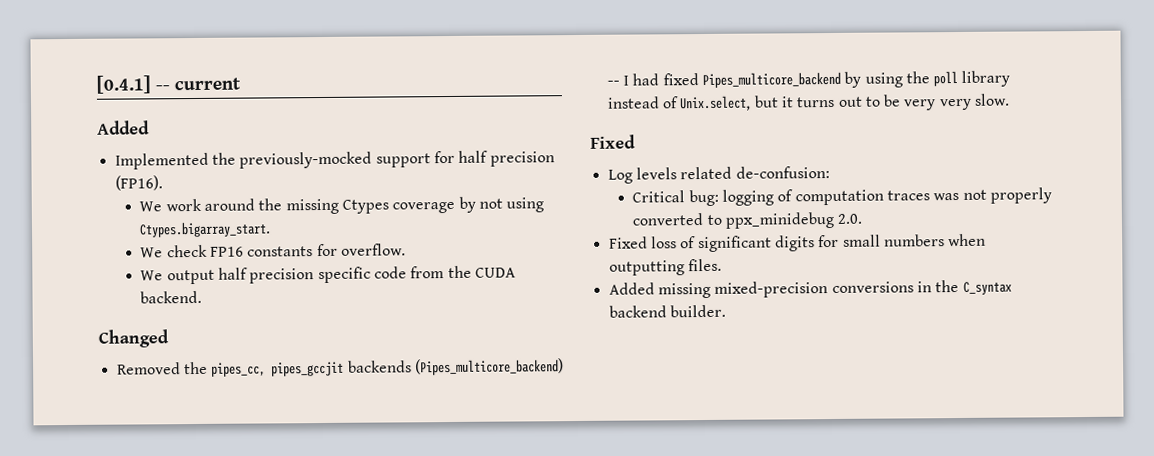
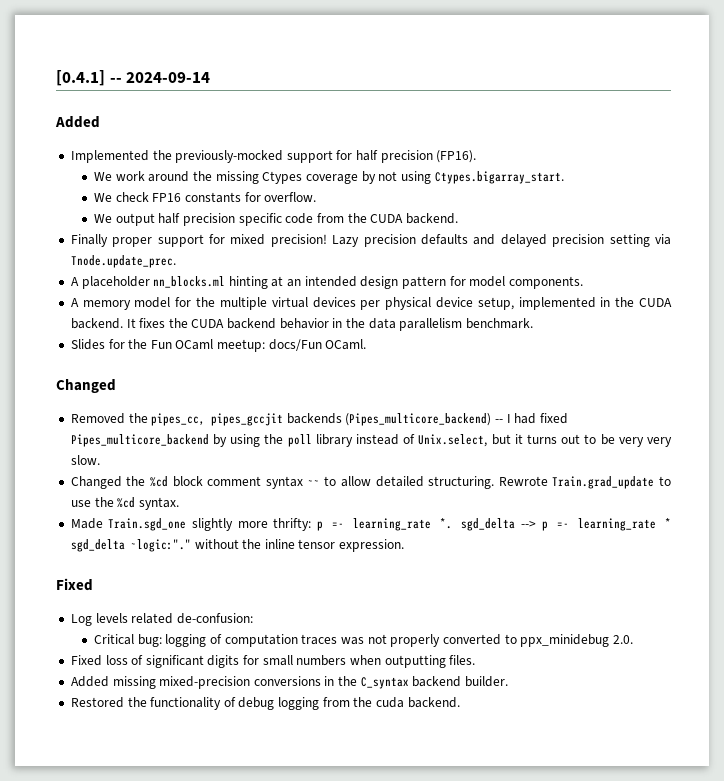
[174,77,241,91] current -> [126,72,211,83] 2024-09-14
(203, 297) none -> [70,234,671,247] [70,255,176,268] [70,276,583,289] [70,297,672,310] [70,318,533,331] [70,339,367,352] // Finally proper support for mixed precision! Lazy precision defaults and delayed precision setting via Tnode.update_prec. // A placeholder nn_blocks.ml hinting at an intended design pattern for model components. // A memory model for the multiple virtual devices per physical device setup, implemented in the CUDA backend. It fixes the CUDA backend behavior in the data parallelism benchmark. // Slides for the Fun OCaml meetup: docs/Fun OCaml.
(1011, 99) none -> [70,476,671,489] [70,497,179,510] [70,518,672,531] [70,539,405,552] // Changed the %cd block comment syntax ~~ to allow detailed structuring. Rewrote Train.grad_update to use the %cd syntax. // Made Train.sgd_one slightly more thrifty: p =- learning_rate *. sgd_delta --> p =- learning_rate * sgd_delta ~logic:"." without the inline tensor expression.
(726, 311) none -> [70,697,460,710] // Restored the functionality of debug logging from the cuda backend.

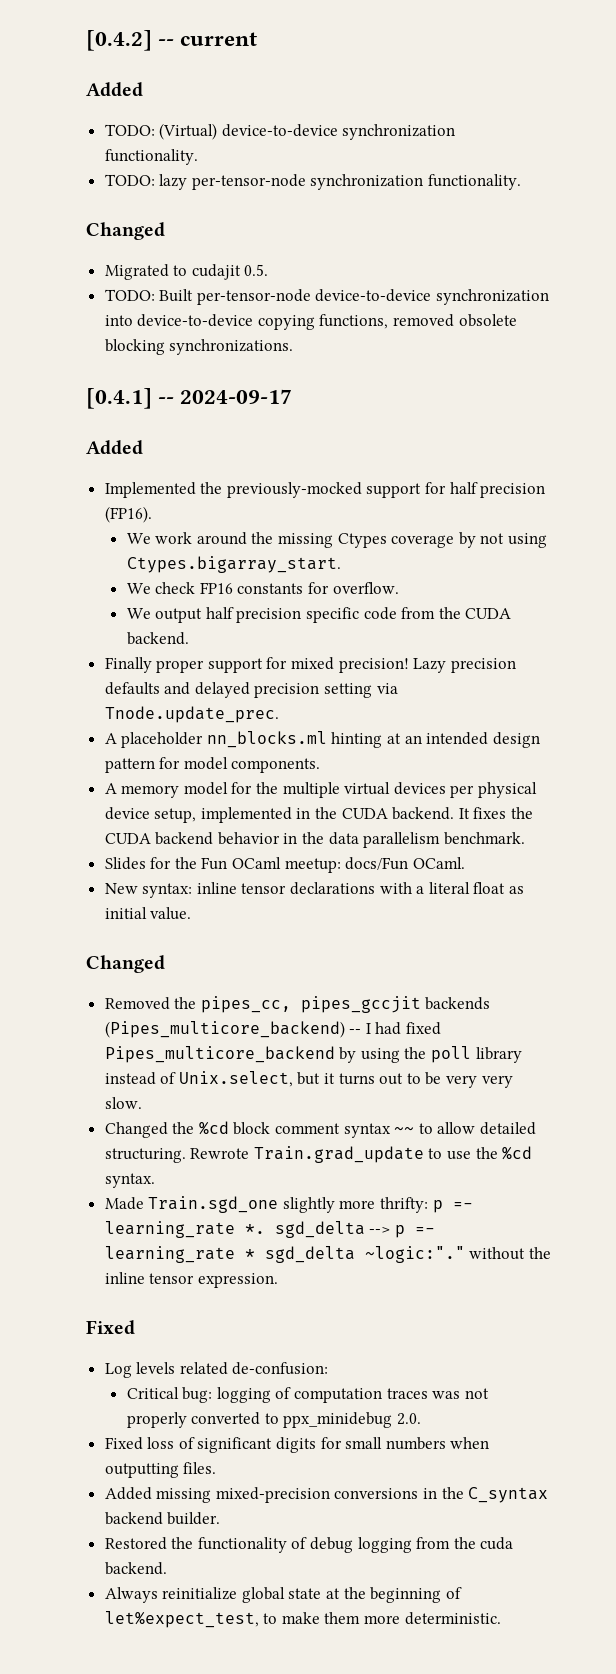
(56, 78) none -> [86,30,258,51] [86,82,143,97] [104,123,456,140] [104,149,198,165] [104,174,522,190] [86,222,165,240] [104,264,269,280] [104,289,550,305] [104,314,517,330] [104,339,294,355] [0.4.2] -- current // Added // TODO: (Virtual) device-to-device synchronization functionality. // TODO: lazy per-tensor-node synchronization functionality. // Changed // Migrated to cudajit 0.5. // TODO: Built per-tensor-node device-to-device synchronization into device-to-device copying functions, removed obsolete blocking synchronizations. //
[126,72,211,83] 2024-09-14 -> [180,389,293,404] 2024-09-17
(367, 344) none -> [104,882,525,898] [104,907,192,920] // New syntax: inline tensor declarations with a literal float as initial value.
(460, 702) none -> [104,1587,462,1603] [104,1611,501,1628] // Always reinitialize global state at the beginning of let%expect_test, to make them more deterministic.

